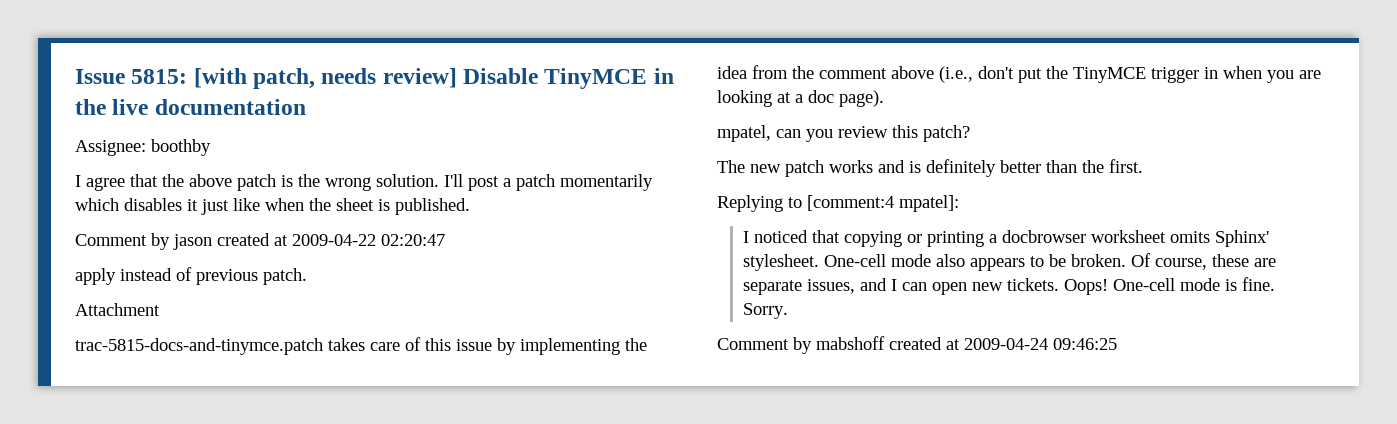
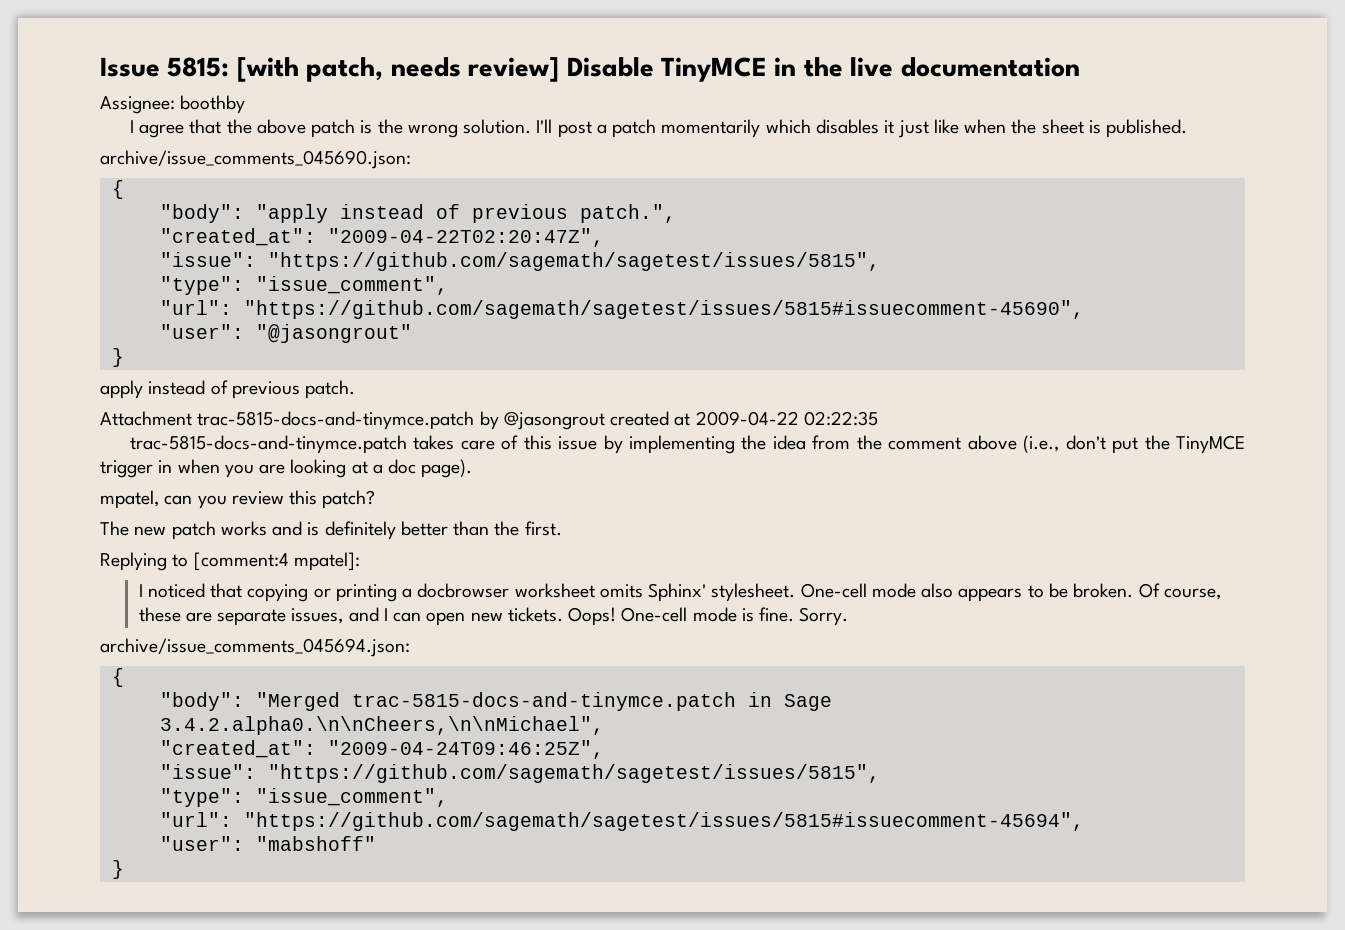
[75,233,445,250] Comment by jason created at 2009-04-22 02:20:47 -> [100,150,411,169] [111,180,124,199] [159,204,676,223] [159,228,604,247] [159,252,880,271] [159,276,448,295] [159,300,1084,319] [159,324,412,343] [111,348,124,367] archive/issue_comments_045690.json: // { // "body": "apply instead of previous patch.", // "created_at": "2009-04-22T02:20:47Z", // "issue": "https://github.com/sagemath/sagetest/issues/5815", // "type": "issue_comment", // "url": "https://github.com/sagemath/sagetest/issues/5815#issuecomment-45690", // "user": "@jasongrout" // }
(160, 309) none -> [197,411,878,430] trac-5815-docs-and-tinymce.patch by @jasongrout created at 2009-04-22 02:22:35
[717,336,1117,354] Comment by mabshoff created at 2009-04-24 09:46:25 -> [100,638,410,657] [111,668,124,687] [159,692,832,711] [159,716,604,735] [159,740,604,759] [159,764,880,783] [159,788,448,807] [159,812,1084,831] [159,836,376,851] [111,860,124,879] archive/issue_comments_045694.json: // { // "body": "Merged trac-5815-docs-and-tinymce.patch in Sage 3.4.2.alpha0.\n\nCheers,\n\nMichael", // "created_at": "2009-04-24T09:46:25Z", // "issue": "https://github.com/sagemath/sagetest/issues/5815", // "type": "issue_comment", // "url": "https://github.com/sagemath/sagetest/issues/5815#issuecomment-45694", // "user": "mabshoff" // }

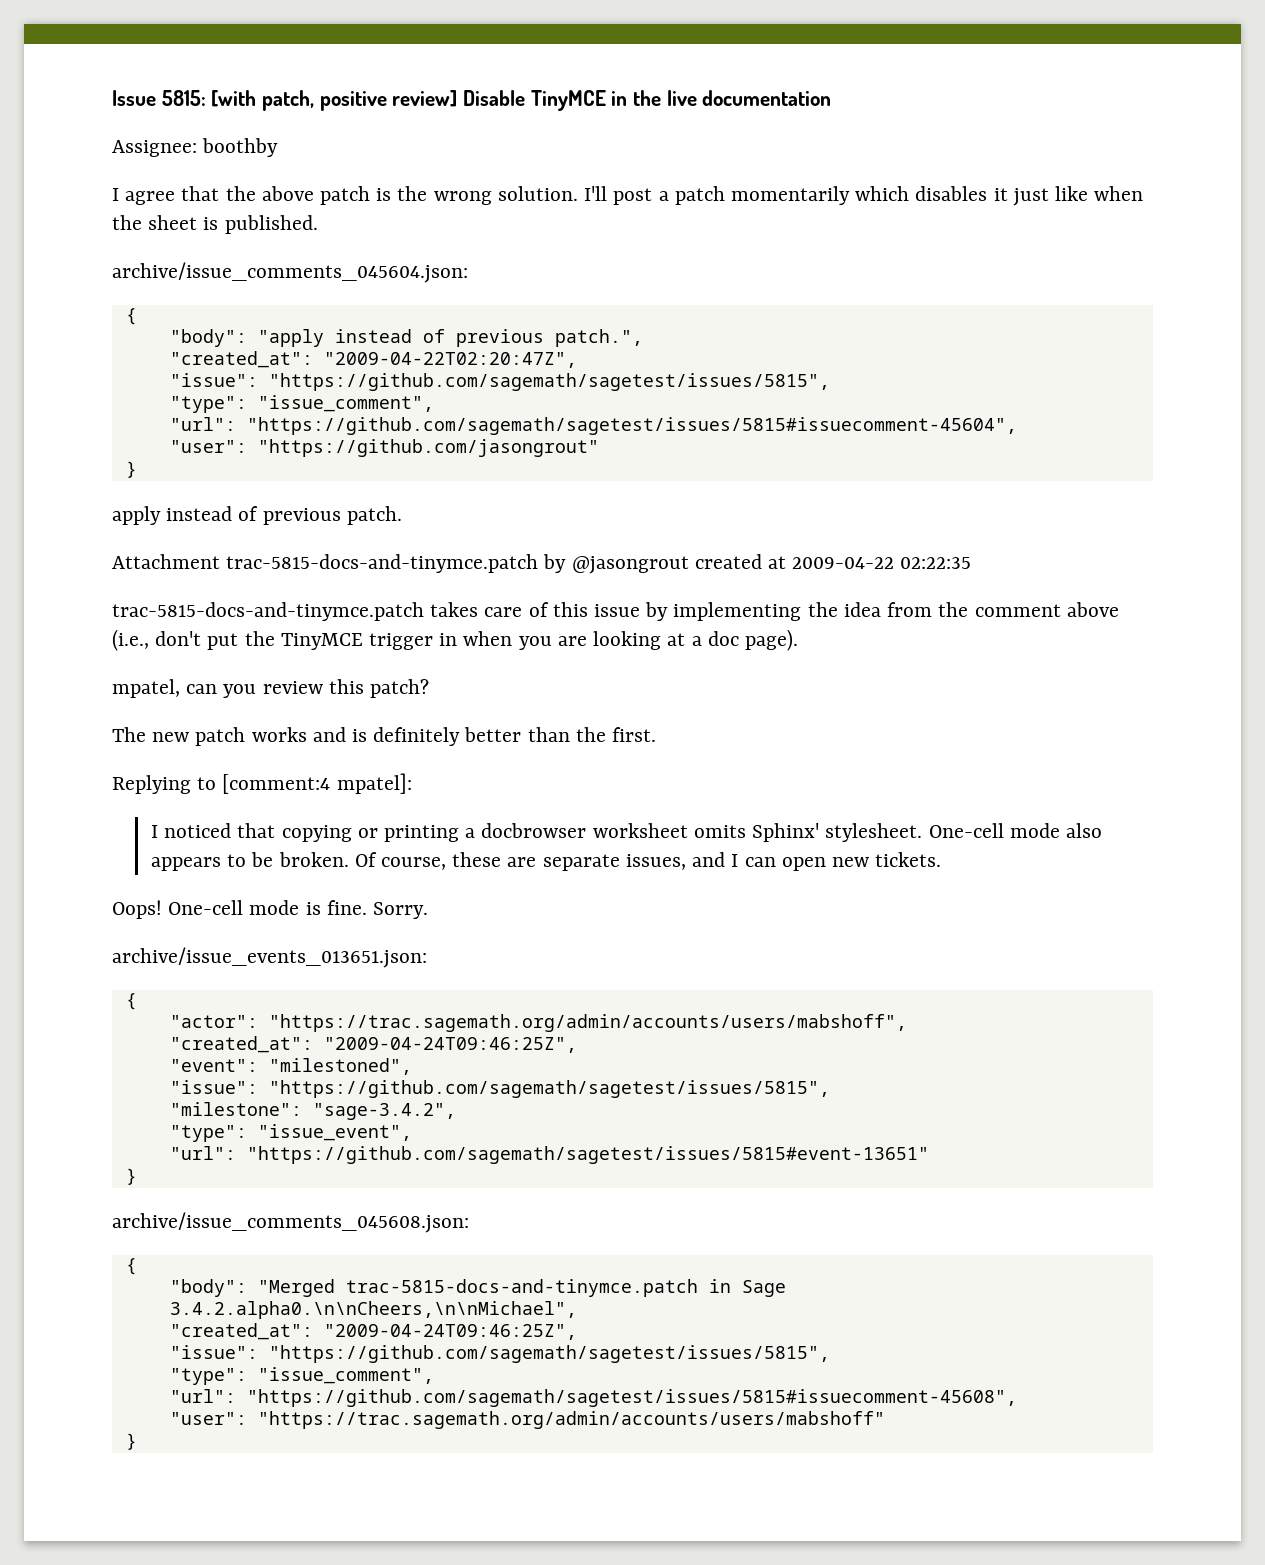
[390,57,461,77] needs -> [319,91,387,111] positive
[100,150,411,169] archive/issue_comments_045690.json: -> [112,262,468,283] archive/issue_comments_045604.json:
[243,300,1084,319] [159,324,412,343] "https://github.com/sagemath/sagetest/issues/5815#issuecomment-45690", // "user": "@jasongrout" -> [246,417,1017,435] [169,439,599,457] "https://github.com/sagemath/sagetest/issues/5815#issuecomment-45604", // "user": "https://github.com/jasongrout"
(563, 614) none -> (942, 859) //
[100,638,410,657] archive/issue_comments_045694.json: -> [112,947,427,968] [125,993,137,1010] [169,1014,907,1032] [169,1036,577,1053] [169,1058,412,1075] [169,1080,830,1098] [169,1102,456,1120] [169,1124,412,1142] [169,1146,929,1164] [125,1168,137,1185] [112,1212,469,1233] archive/issue_events_013651.json: // { // "actor": "https://trac.sagemath.org/admin/accounts/users/mabshoff", // "created_at": "2009-04-24T09:46:25Z", // "event": "milestoned", // "issue": "https://github.com/sagemath/sagetest/issues/5815", // "milestone": "sage-3.4.2", // "type": "issue_event", // "url": "https://github.com/sagemath/sagetest/issues/5815#event-13651" // } // archive/issue_comments_045608.json:
[243,812,1084,831] [159,836,376,851] "https://github.com/sagemath/sagetest/issues/5815#issuecomment-45694", // "user": "mabshoff" -> [246,1389,1017,1407] [169,1411,885,1429] "https://github.com/sagemath/sagetest/issues/5815#issuecomment-45608", // "user": "https://trac.sagemath.org/admin/accounts/users/mabshoff"

